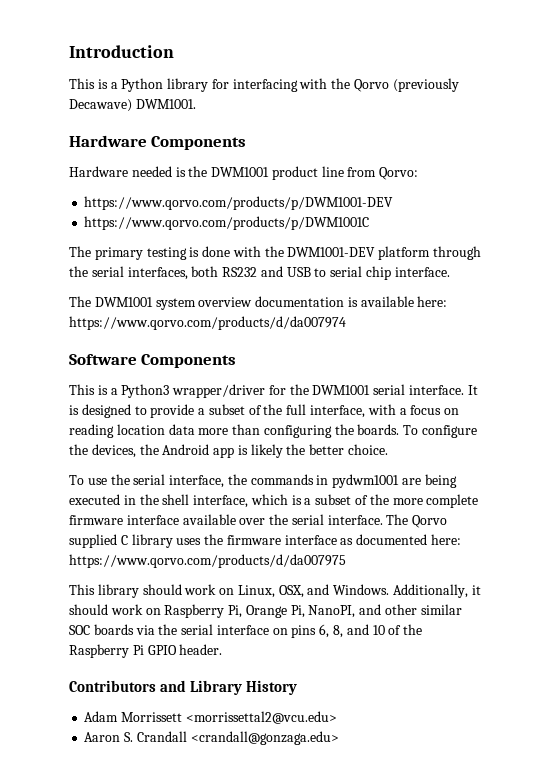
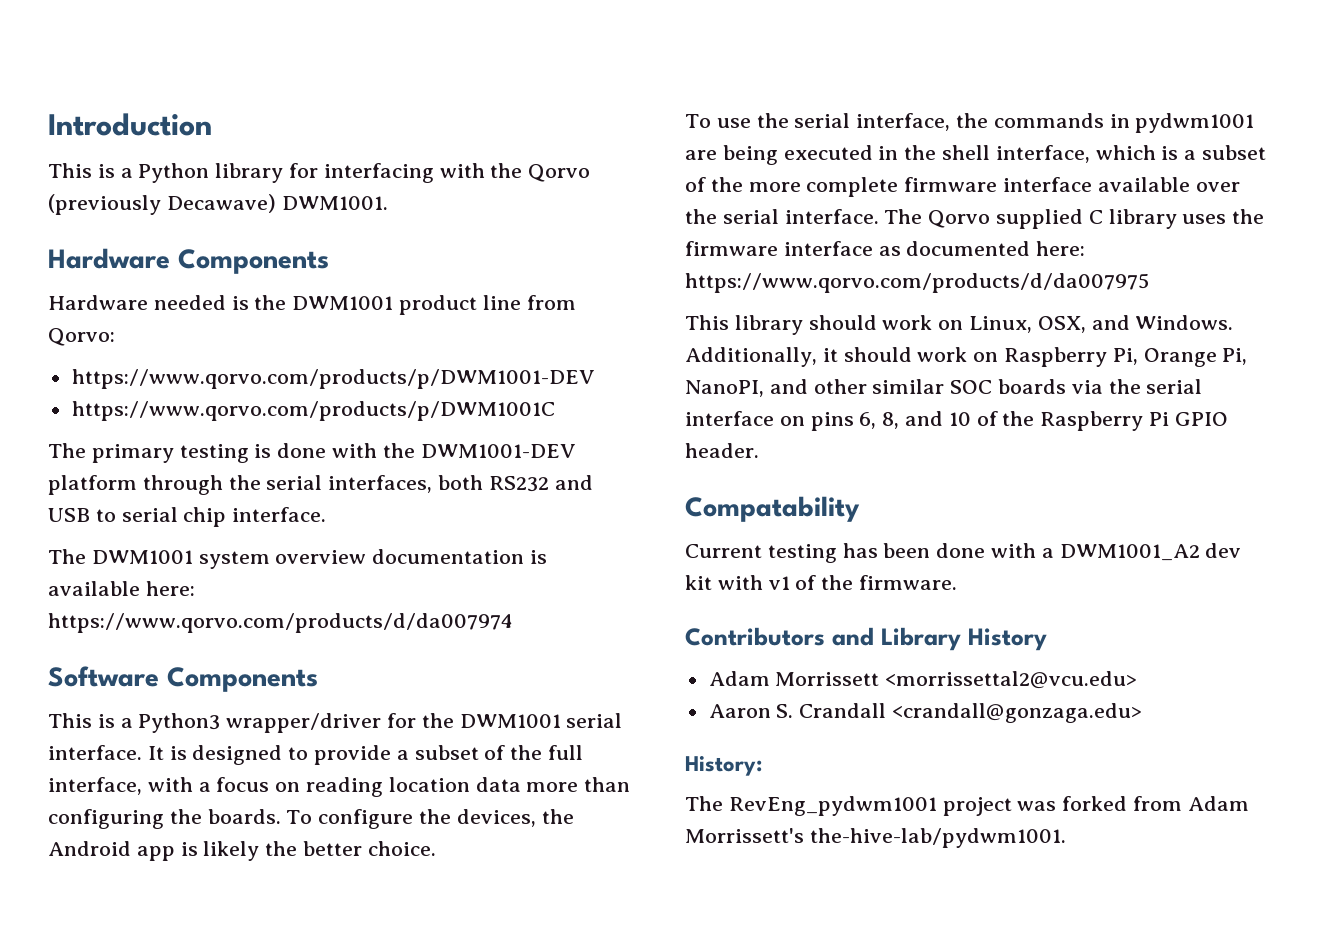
(223, 649) none -> [685,496,860,522] [685,543,1242,563] [685,575,958,590] // Compatability // Current testing has been done with a DWM1001_A2 dev kit with v1 of the firmware.
(339, 738) none -> [685,756,762,776] [685,796,1249,816] [685,828,1066,848] // History: // The RevEng_pydwm1001 project was forked from Adam Morrissett's the-hive-lab/pydwm1001.

